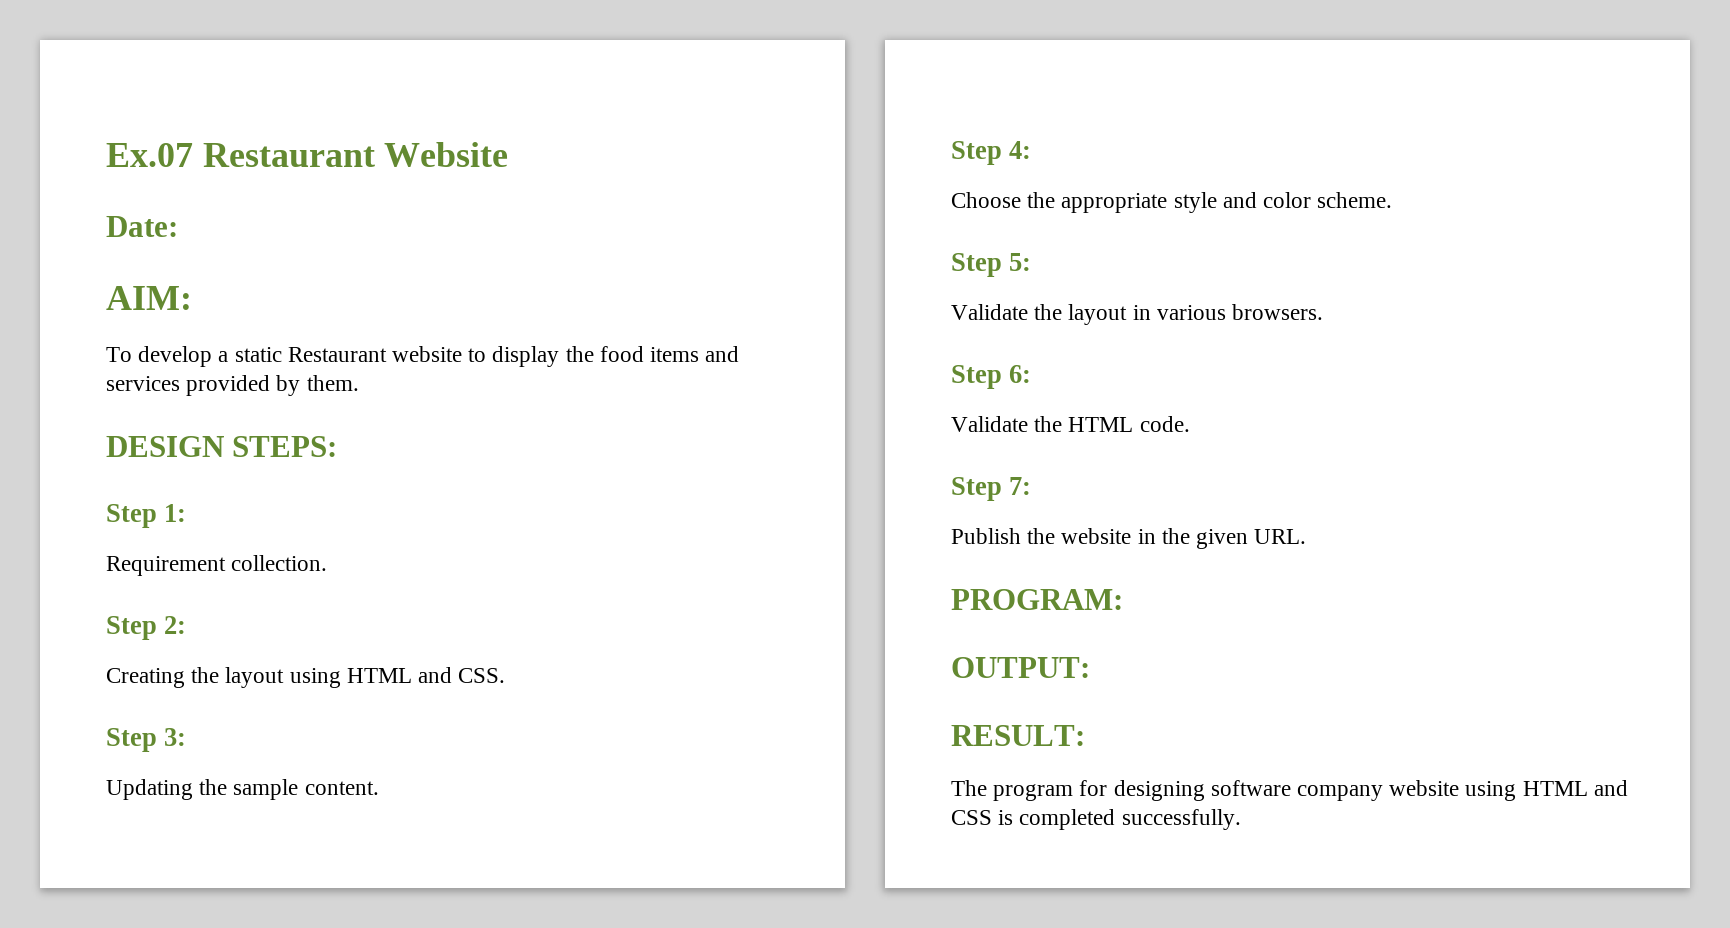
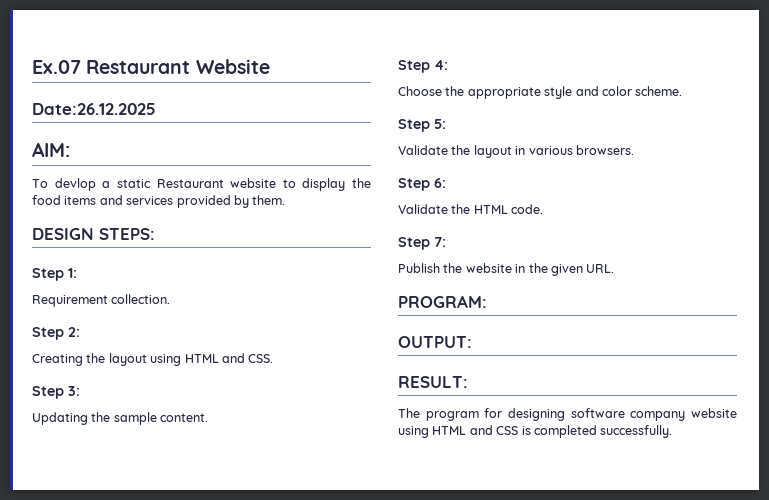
[106,216,178,237] Date: -> [32,103,156,115] Date:26.12.2025
[138,346,213,367] develop -> [54,178,96,191] devlop

